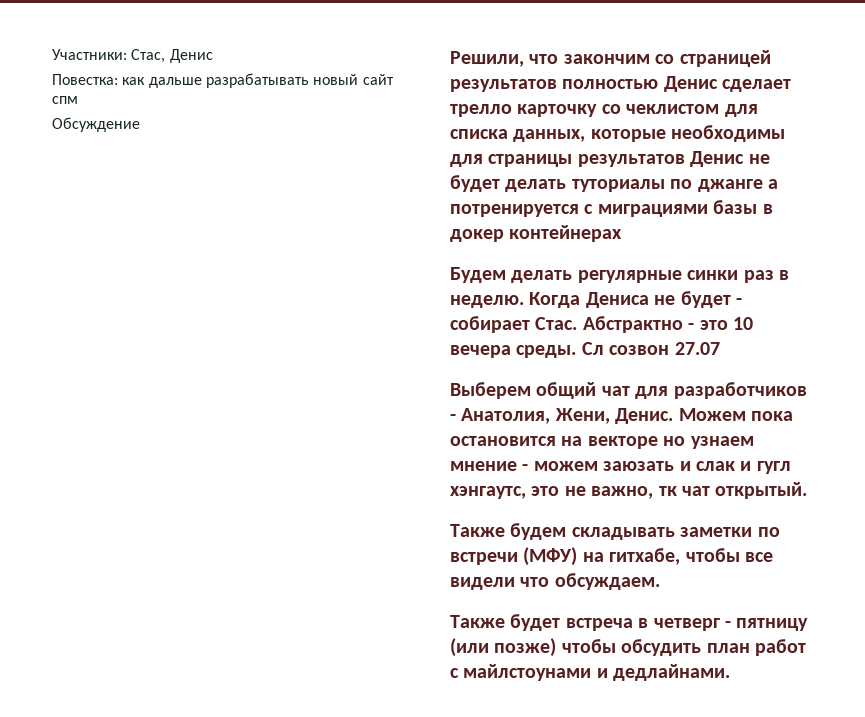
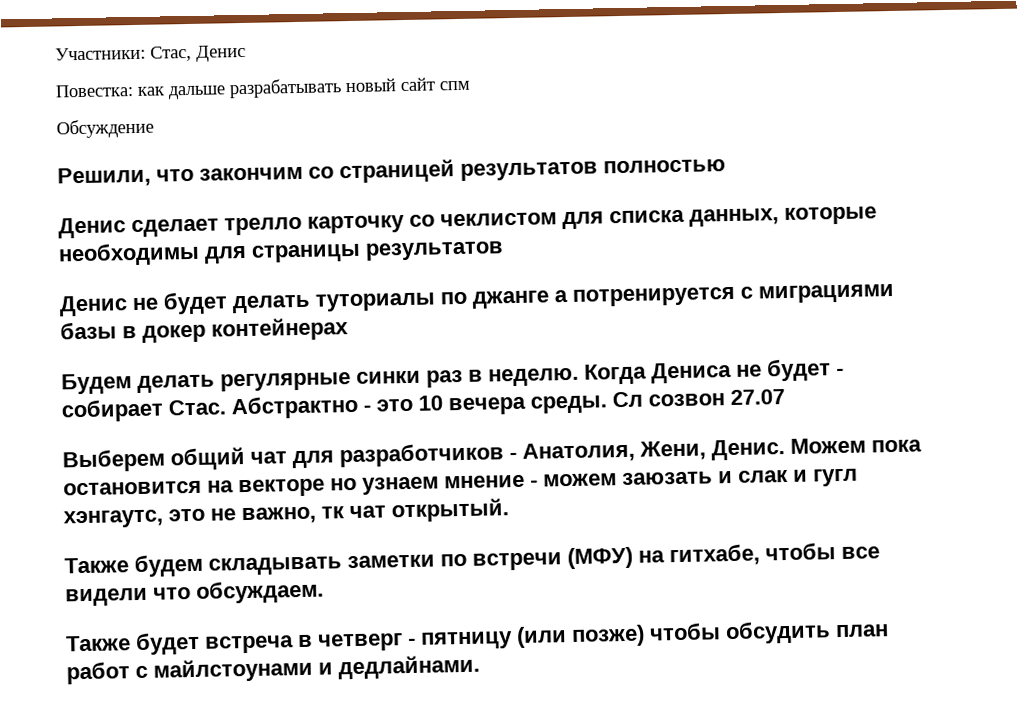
(659, 84) none -> (726, 166) //
(685, 160) none -> (504, 251) //

